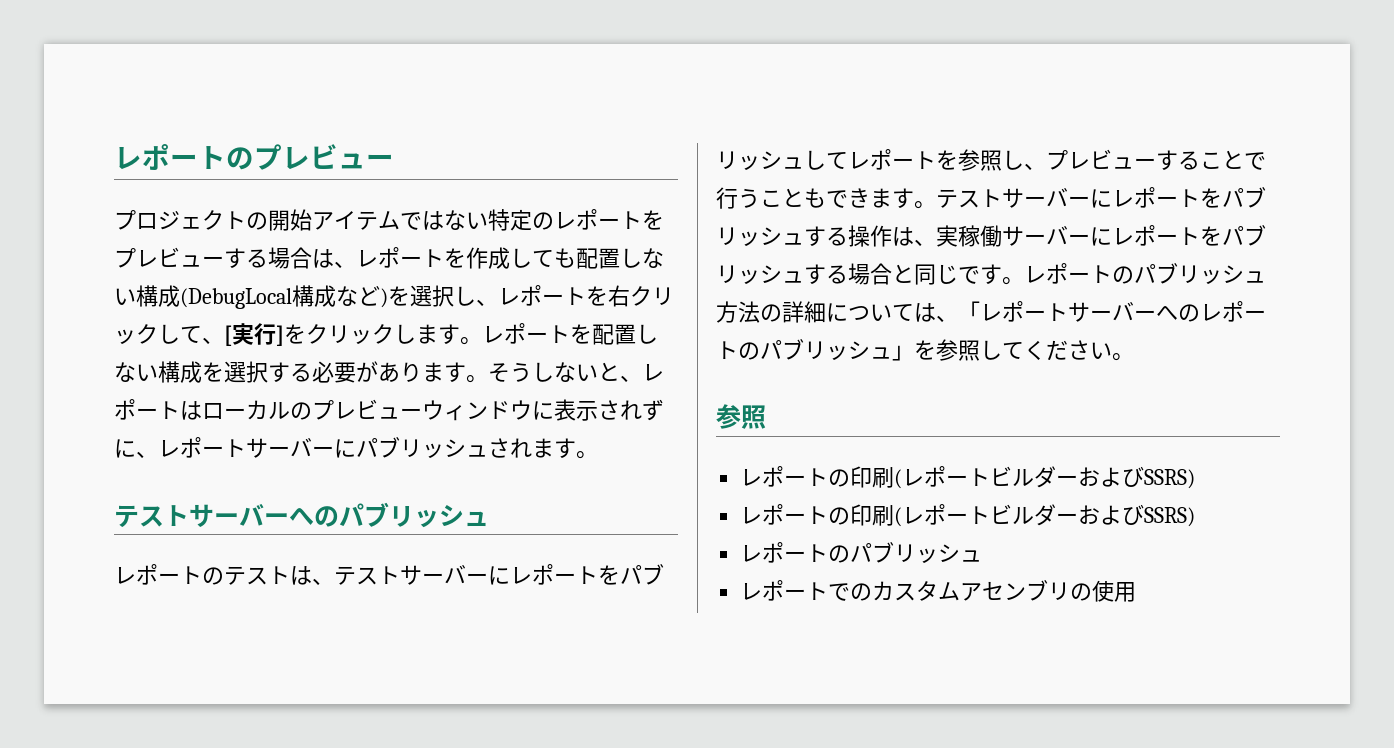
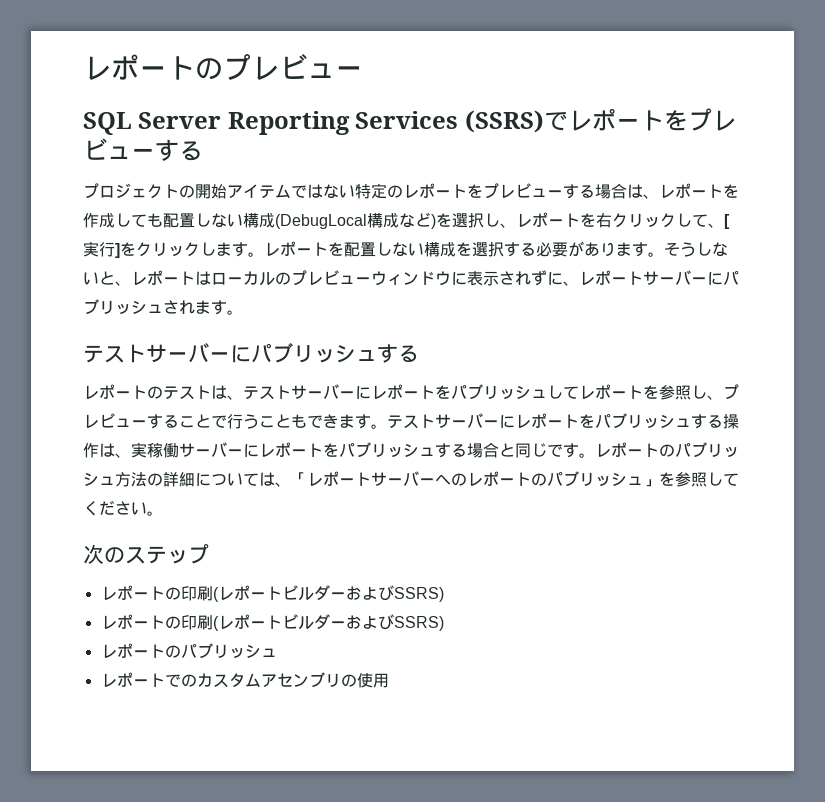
(394, 161) none -> [83,108,736,135] [83,138,203,161] // SQL Server Reporting Services (SSRS)でレポートをプレビューする
[289,502,489,528] へのパブリッシュ -> [230,343,419,363] にパブリッシュする
[716,404,766,429] 参照 -> [83,544,209,564] 次のステップ

